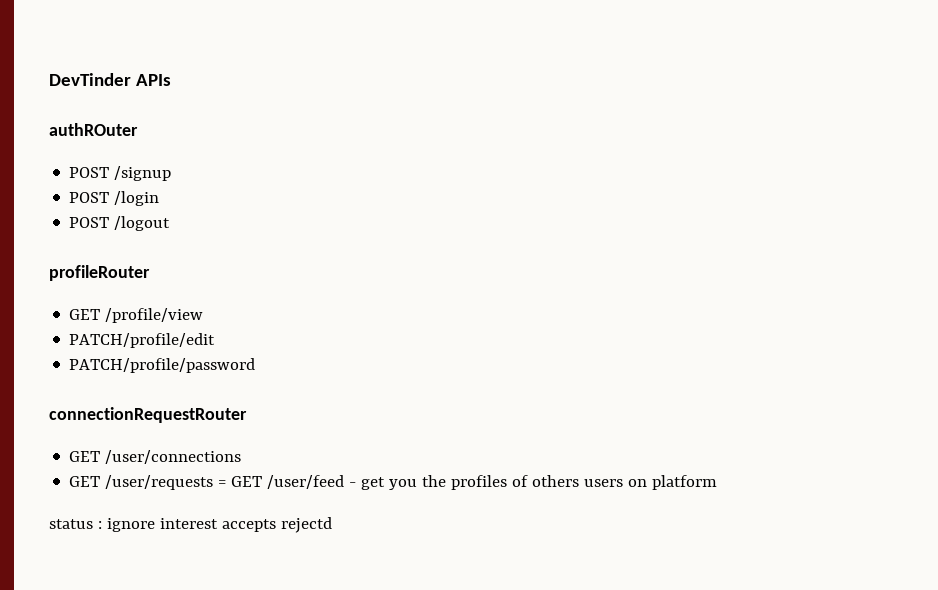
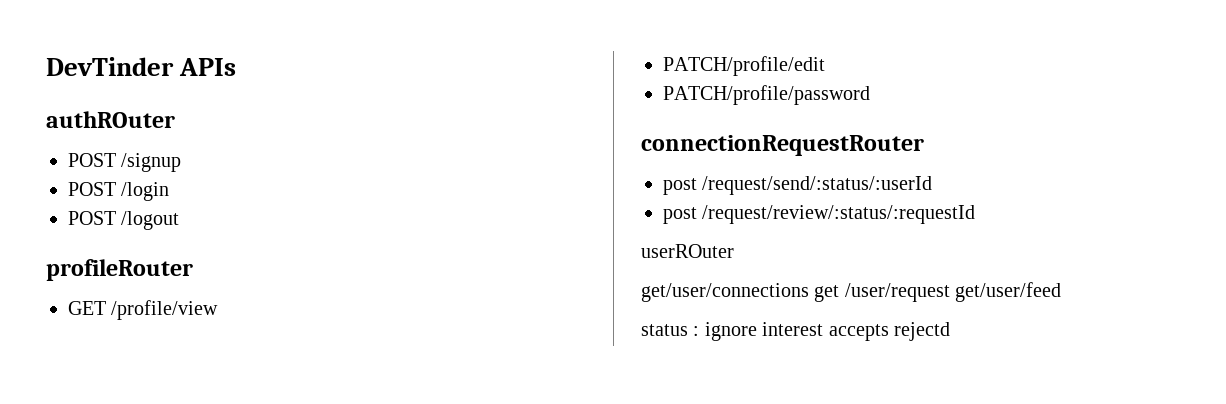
[69,450,242,464] [69,475,718,490] GET /user/connections // GET /user/requests = GET /user/feed - get you the profiles of others users on platform -> [663,176,933,195] [663,205,976,224] [641,244,734,258] [641,282,1062,302] post /request/send/:status/:userId // post /request/review/:status/:requestId // userROuter // get/user/connections get /user/request get/user/feed

